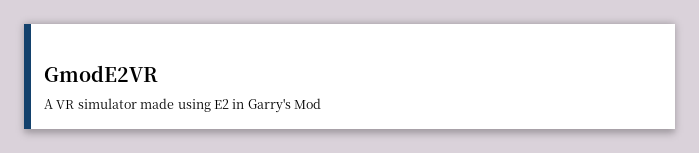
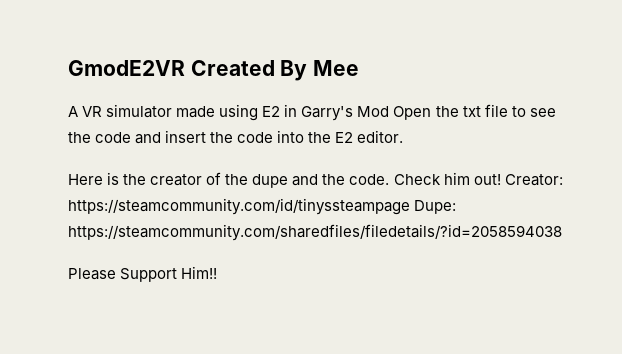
(158, 73) none -> [190,60,360,81] Created By Mee
(321, 103) none -> [393,104,556,120] [68,130,404,144] [68,172,563,188] [68,198,457,215] [68,224,562,241] [68,266,218,282] Open the txt file to see the code and insert the code into the E2 editor. // Here is the creator of the dupe and the code. Check him out! Creator: https://steamcommunity.com/id/tinyssteampage Dupe: https://steamcommunity.com/sharedfiles/filedetails/?id=2058594038 // Please Support Him!!

